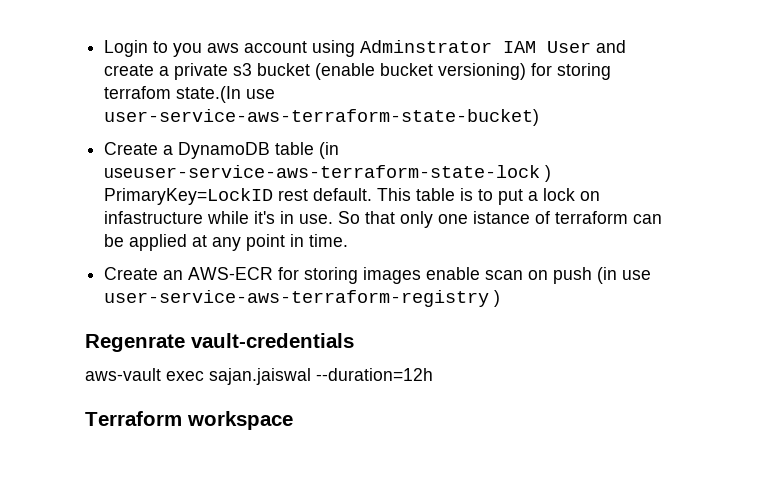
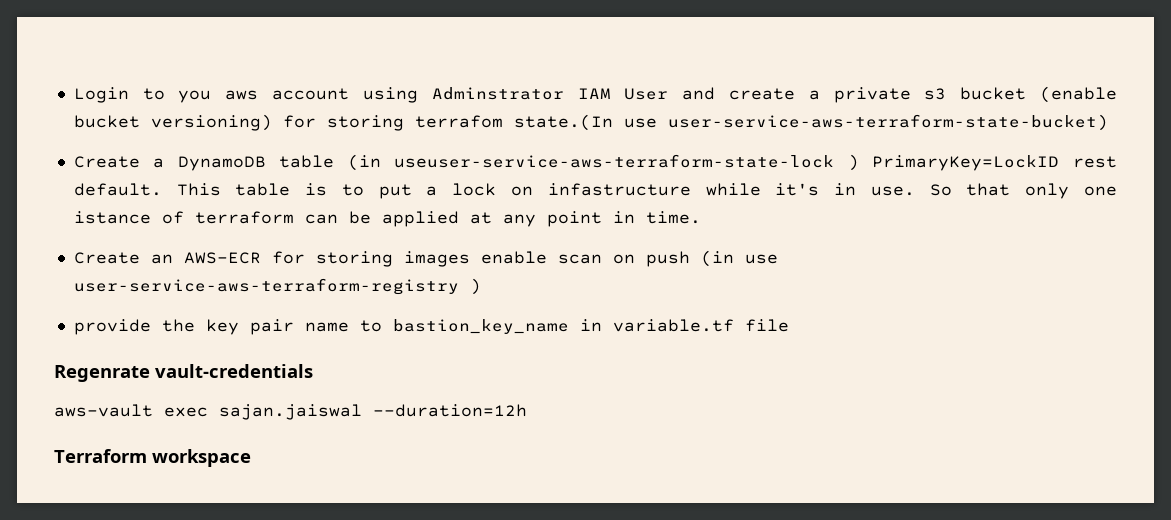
(501, 298) none -> [73,319,789,335] // provide the key pair name to bastion_key_name in variable.tf file

